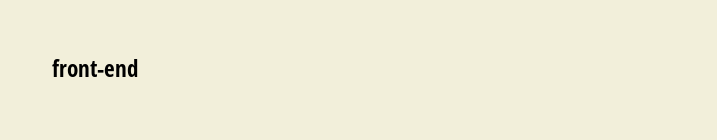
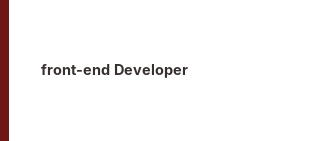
(138, 68) none -> [113,64,188,78] Developer

